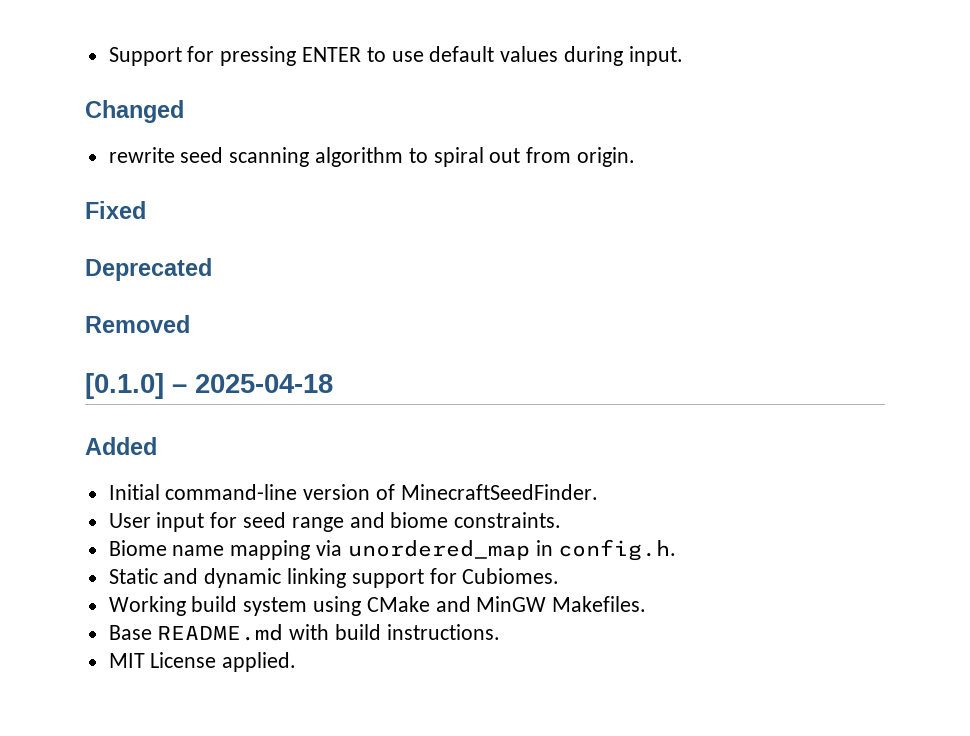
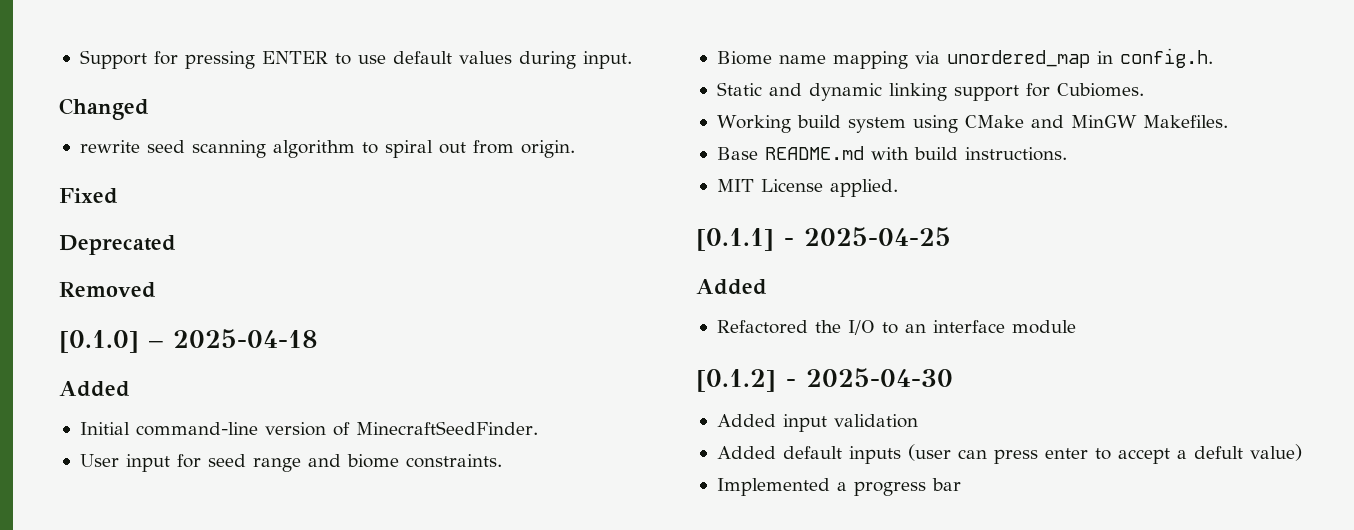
(297, 662) none -> [696,227,951,251] [696,279,767,295] [716,320,1076,335] [696,368,953,392] [716,414,918,432] [716,444,1302,464] [716,478,961,496] // [0.1.1] - 2025-04-25 // Added // Refactored the I/O to an interface module // [0.1.2] - 2025-04-30 // Added input validation // Added default inputs (user can press enter to accept a defult value) // Implemented a progress bar

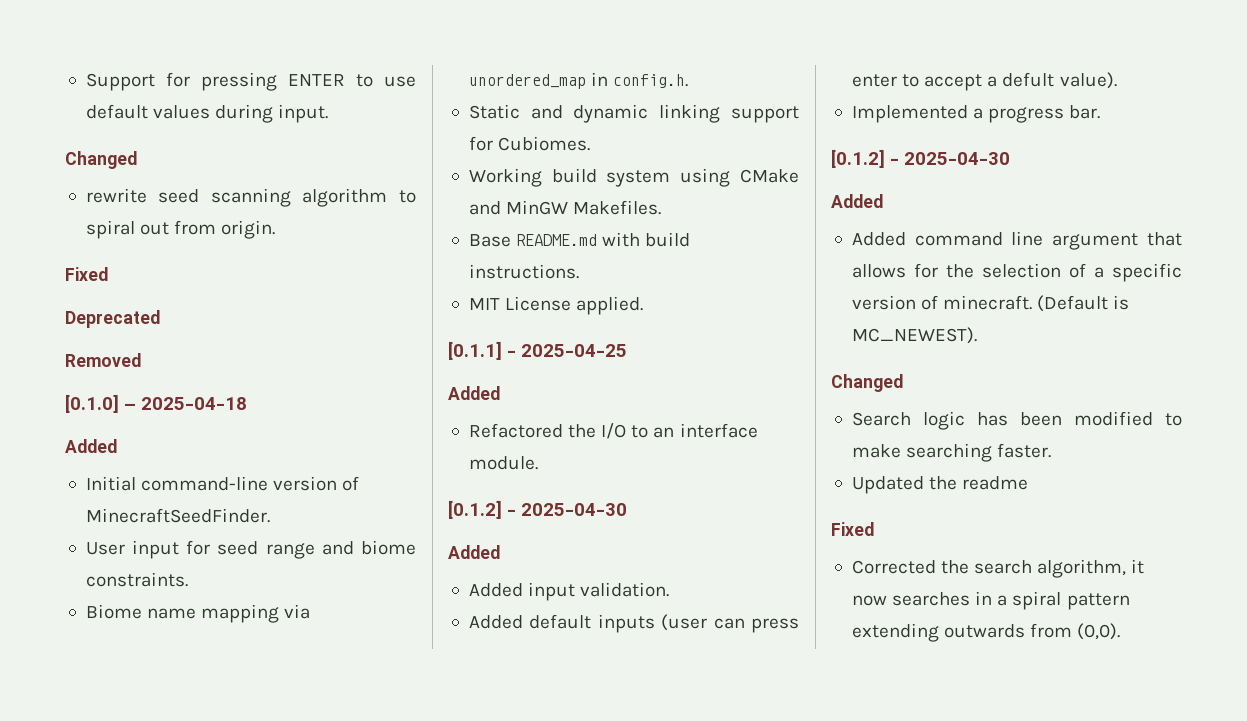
[1011,320,1076,334] [696,368,953,392] [716,414,918,432] module // [0.1.2] - 2025-04-30 // Added input validation -> [468,456,538,470] [448,500,627,519] [448,545,500,559] [468,582,670,601] module. // [0.1.2] - 2025-04-30 // Added // Added input validation.
[1249,444,1302,461] value) -> [1059,72,1117,89] value).
[931,478,961,491] bar -> [1069,105,1101,119] [831,149,1010,168] [831,194,883,208] [851,231,1182,250] [851,263,1182,282] [851,295,1130,312] [851,327,977,344] [831,374,903,392] [851,411,1182,430] [851,443,1052,462] [851,476,1029,494] [831,522,874,536] [851,559,1145,578] [851,591,1130,610] [851,623,1121,642] bar. // [0.1.2] - 2025-04-30 // Added // Added command line argument that allows for the selection of a specific version of minecraft. (Default is MC_NEWEST). // Changed // Search logic has been modified to make searching faster. // Updated the readme // Fixed // Corrected the search algorithm, it now searches in a spiral pattern extending outwards from (0,0).

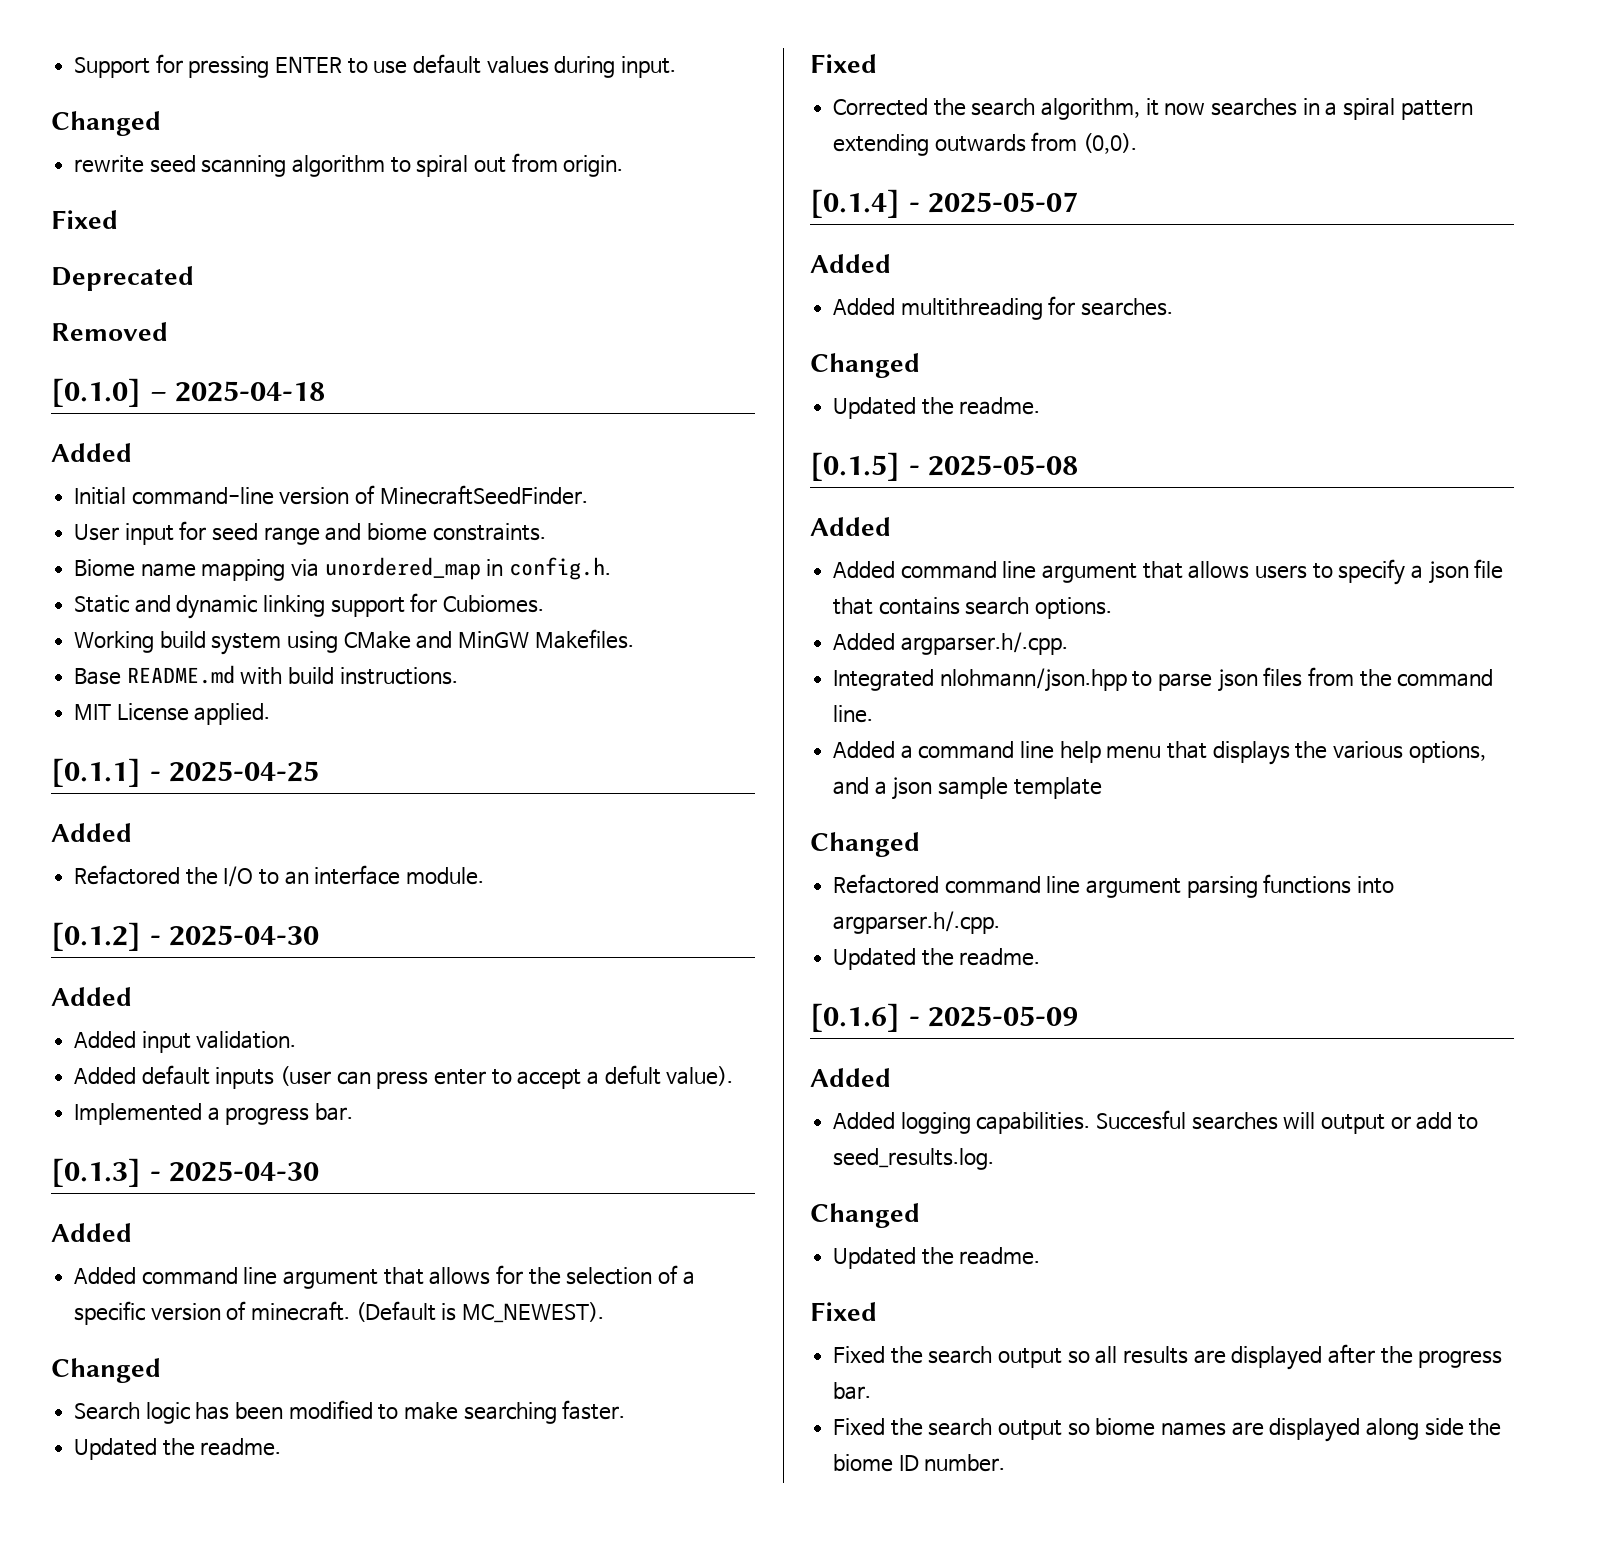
[831,149,885,168] [0.1.2] -> [51,1158,141,1187] [0.1.3]
[962,476,1029,490] readme -> [200,1438,282,1456] readme.
(1121, 631) none -> [810,189,1079,218] [810,254,891,273] [833,296,1174,320] [810,353,920,378] [833,397,1041,419] [810,452,1079,481] [810,517,891,536] [833,559,1504,585] [833,597,1113,619] [833,632,1068,655] [833,667,1494,692] [833,705,874,723] [833,741,1486,765] [833,777,1102,800] [810,832,920,857] [833,874,1395,898] [833,911,1001,934] [833,948,1041,970] [810,1003,1079,1032] [810,1068,891,1087] [833,1110,1479,1134] [833,1148,995,1170] [810,1203,920,1228] [833,1247,1041,1269] [810,1302,877,1321] [833,1344,1503,1370] [833,1382,872,1400] [833,1418,1502,1442] [833,1454,1006,1472] // [0.1.4] - 2025-05-07 // Added // Added multithreading for searches. // Changed // Updated the readme. // [0.1.5] - 2025-05-08 // Added // Added command line argument that allows users to specify a json file that contains search options. // Added argparser.h/.cpp. // Integrated nlohmann/json.hpp to parse json files from the command line. // Added a command line help menu that displays the various options, and a json sample template // Changed // Refactored command line argument parsing functions into argparser.h/.cpp. // Updated the readme. // [0.1.6] - 2025-05-09 // Added // Added logging capabilities. Succesful searches will output or add to seed_results.log. // Changed // Updated the readme. // Fixed // Fixed the search output so all results are displayed after the progress bar. // Fixed the search output so biome names are displayed along side the biome ID number.

